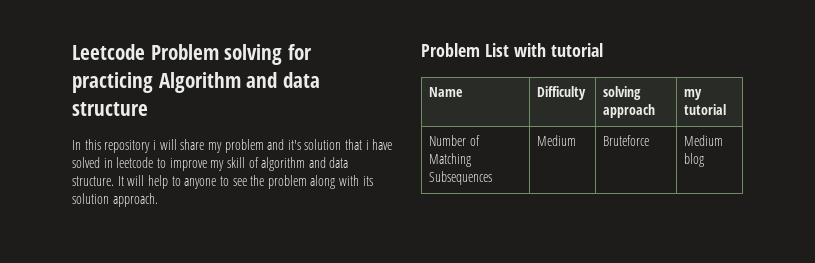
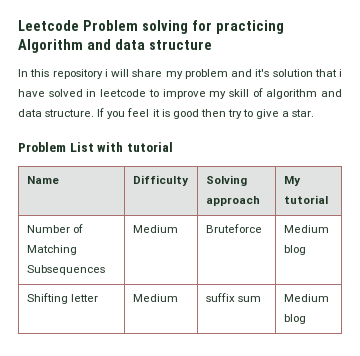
[117,175,373,189] [72,193,158,207] It will help to anyone to see the problem along with its solution approach. -> [97,108,315,119] If you feel it is good then try to give a star.
[603,86,642,100] solving -> [205,175,247,186] Solving
[684,89,703,100] my -> [283,176,301,186] My
(705, 160) none -> [26,293,98,304] [132,294,178,302] [205,293,261,302] [283,294,329,302] [283,314,306,324] // Shifting letter | Medium | suffix sum | Medium blog

